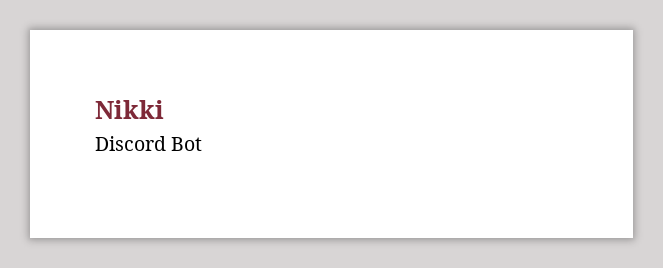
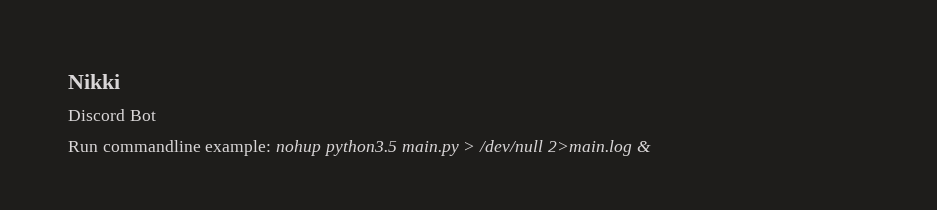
(203, 144) none -> [68,140,651,156] // Run commandline example: nohup python3.5 main.py > /dev/null 2>main.log &

